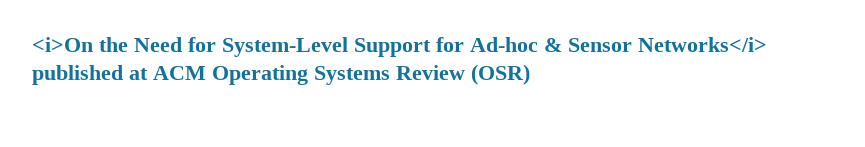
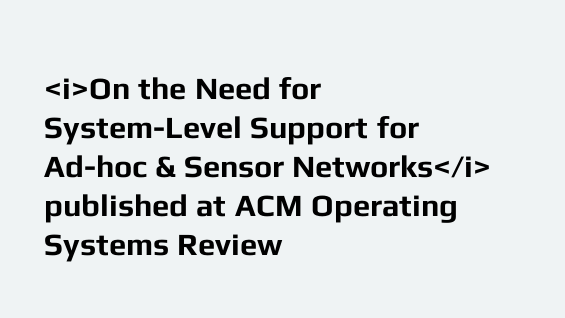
[471,64,530,85] (OSR) -> (284, 245) none

